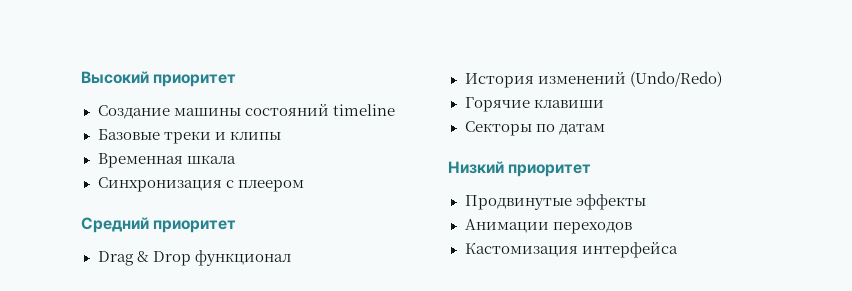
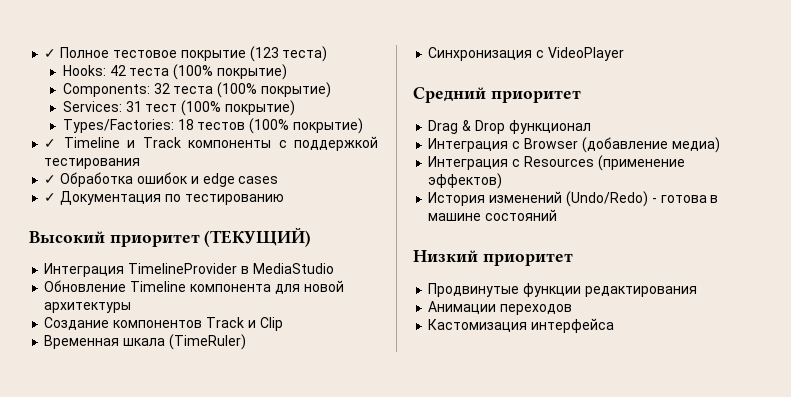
[81,71,237,87] [97,103,395,119] [97,129,281,144] Высокий приоритет // Создание машины состояний timeline // Базовые треки и клипы -> [44,46,328,62] [62,64,287,80] [62,82,331,98] [62,100,295,116] [62,118,363,134] [44,136,379,151] [44,158,141,169] [44,172,279,187] [44,191,284,205] [29,227,312,247] [44,263,334,277] [44,280,344,294] [44,302,132,313] [44,317,283,331] ✓ Полное тестовое покрытие (123 теста) // Hooks: 42 теста (100% покрытие) // Components: 32 теста (100% покрытие) // Services: 31 тест (100% покрытие) // Types/Factories: 18 тестов (100% покрытие) // ✓ Timeline и Track компоненты с поддержкой тестирования // ✓ Обработка ошибок и edge cases // ✓ Документация по тестированию // Высокий приоритет (ТЕКУЩИЙ) // Интеграция TimelineProvider в MediaStudio // Обновление Timeline компонента для новой архитектуры // Создание компонентов Track и Clip
(236, 159) none -> [168,334,246,350] (TimeRuler)
[237,180,304,192] плеером -> [547,47,624,61] VideoPlayer
[464,71,722,88] [464,97,604,112] [464,121,605,136] История изменений (Undo/Redo) // Горячие клавиши // Секторы по датам -> [428,137,720,153] [428,155,685,171] [428,173,503,189] [428,191,719,207] [428,209,558,221] Интеграция с Browser (добавление медиа) // Интеграция с Resources (применение эффектов) // История изменений (Undo/Redo) - готова в машине состояний
[575,194,646,210] эффекты -> [523,283,697,297] функции редактирования

